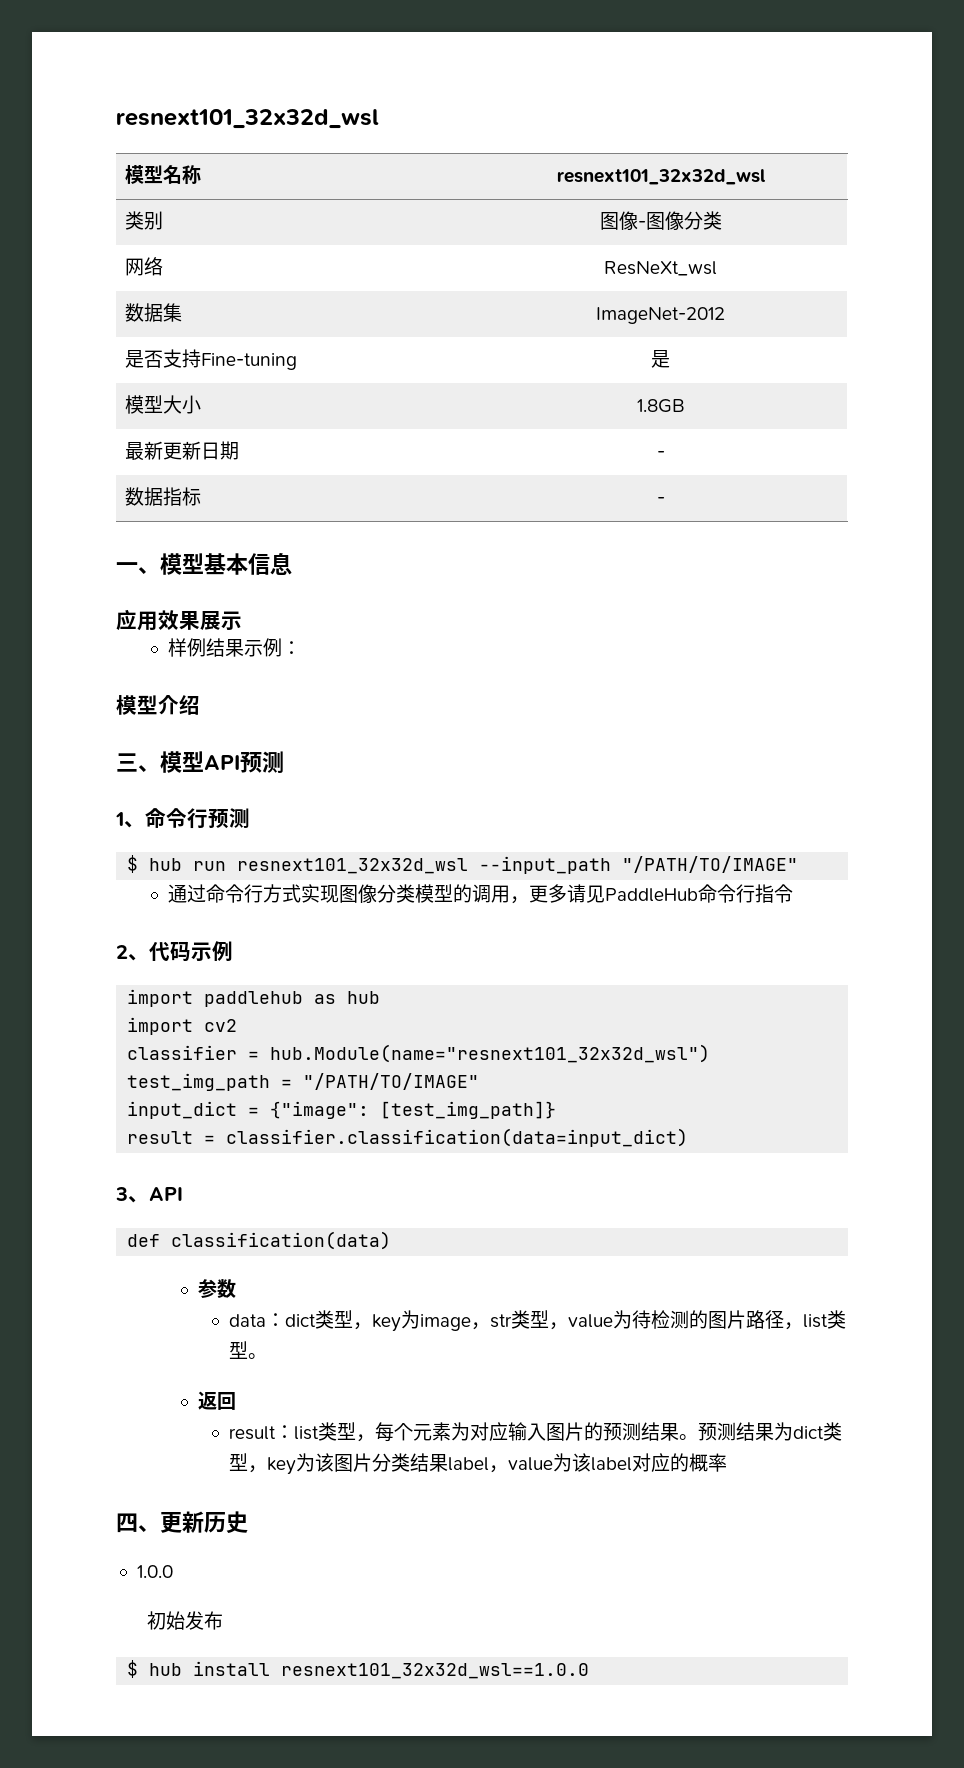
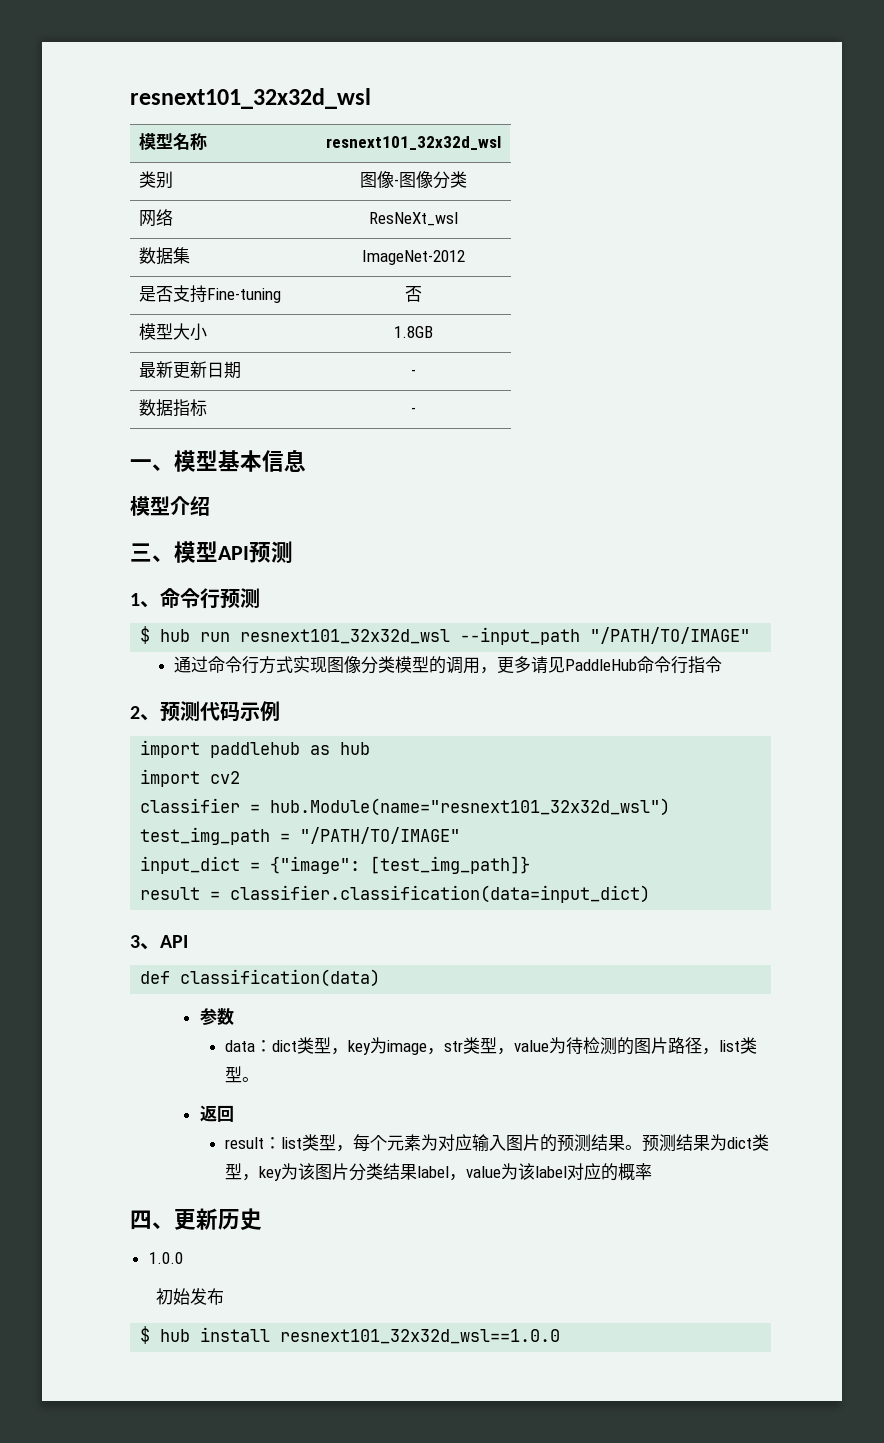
[651,350,670,368] 是 -> [404,286,422,302] 否
[116,609,242,631] [167,638,301,657] // 应用效果展示 // 样例结果示例： -> (306, 460) none
(149, 957) none -> [160,701,200,722] 预测

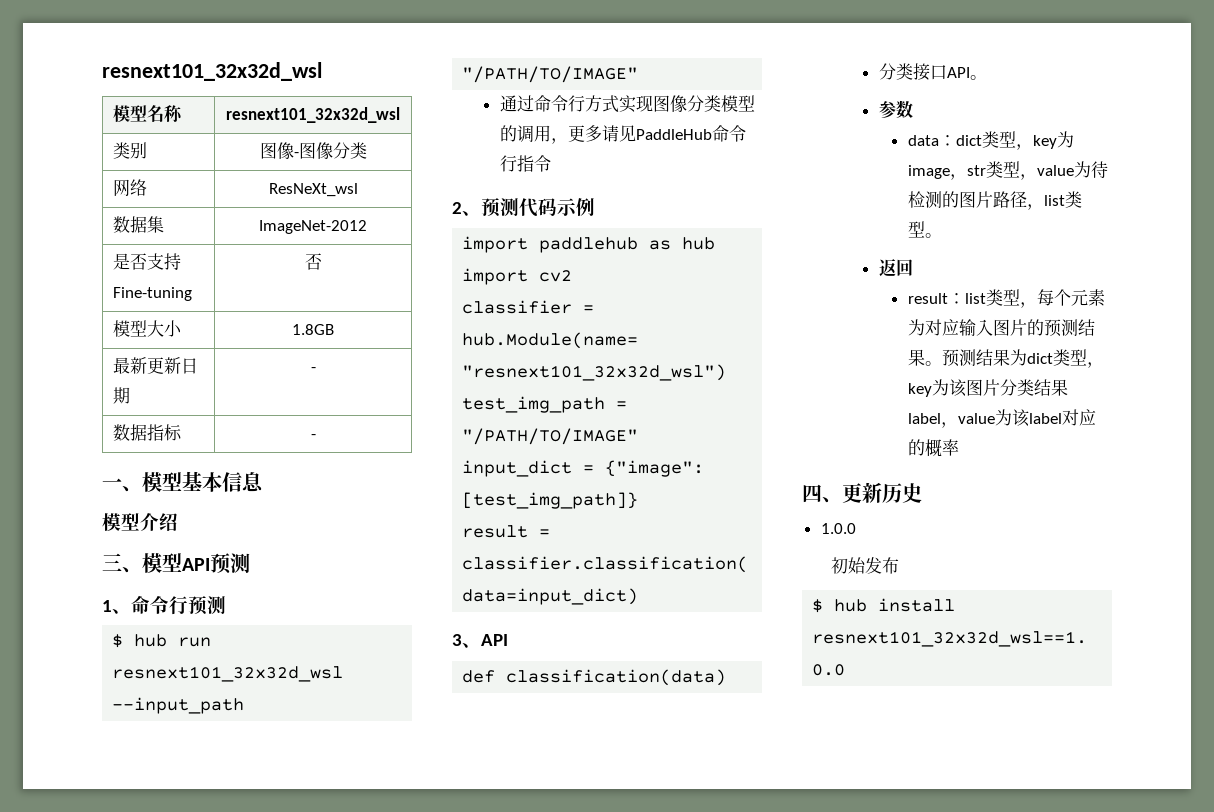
(381, 978) none -> [878,63,987,81] // 分类接口API。

